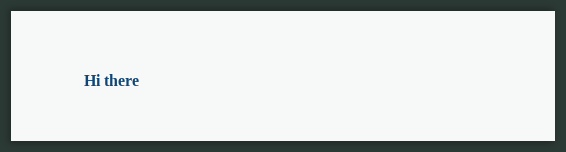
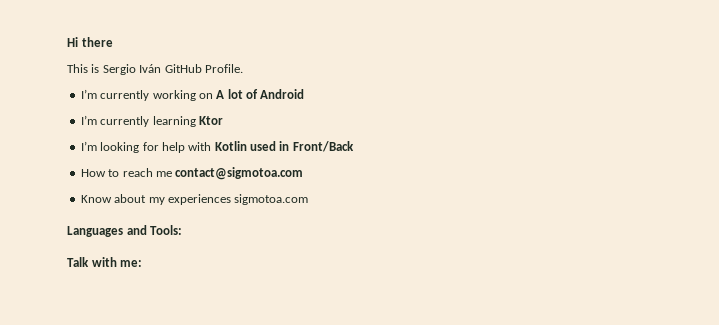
(140, 80) none -> [67,64,243,75] [80,89,305,101] [80,115,223,127] [80,141,354,153] [80,167,304,180] [80,194,309,205] [67,225,183,237] [67,257,143,267] // This is Sergio Iván GitHub Profile. // I’m currently working on A lot of Android // I’m currently learning Ktor // I’m looking for help with Kotlin used in Front/Back // How to reach me contact@sigmotoa.com // Know about my experiences sigmotoa.com // Languages and Tools: // Talk with me:

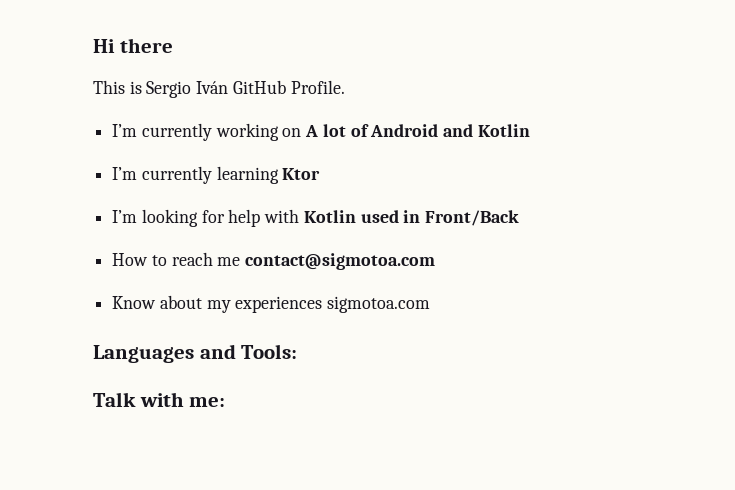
(305, 94) none -> [443,124,530,137] and Kotlin

